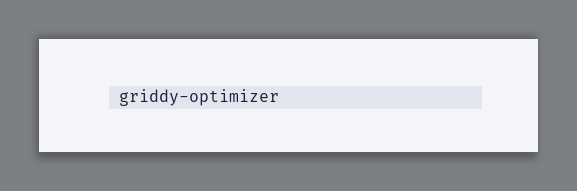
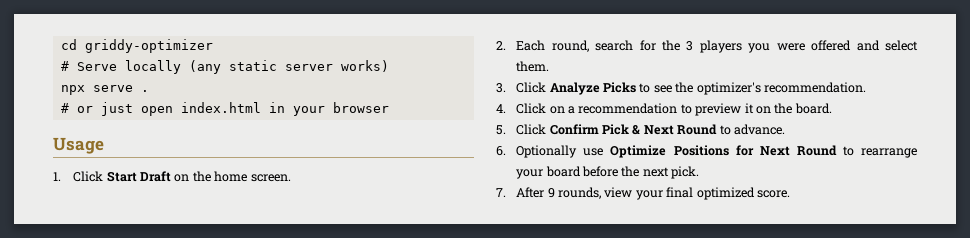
(118, 97) none -> [60,39,77,50] cd
(279, 97) none -> [60,60,389,74] [60,85,149,95] [60,102,389,116] [53,137,104,154] [53,171,291,182] [496,40,918,53] [516,61,550,72] [496,82,866,95] [496,103,832,116] [496,124,785,135] [496,145,917,158] [516,166,700,179] [496,187,790,200] // # Serve locally (any static server works) // npx serve . // # or just open index.html in your browser // Usage // 1. Click Start Draft on the home screen. // 2. Each round, search for the 3 players you were offered and select them. // 3. Click Analyze Picks to see the optimizer's recommendation. // 4. Click on a recommendation to preview it on the board. // 5. Click Confirm Pick & Next Round to advance. // 6. Optionally use Optimize Positions for Next Round to rearrange your board before the next pick. // 7. After 9 rounds, view your final optimized score.

